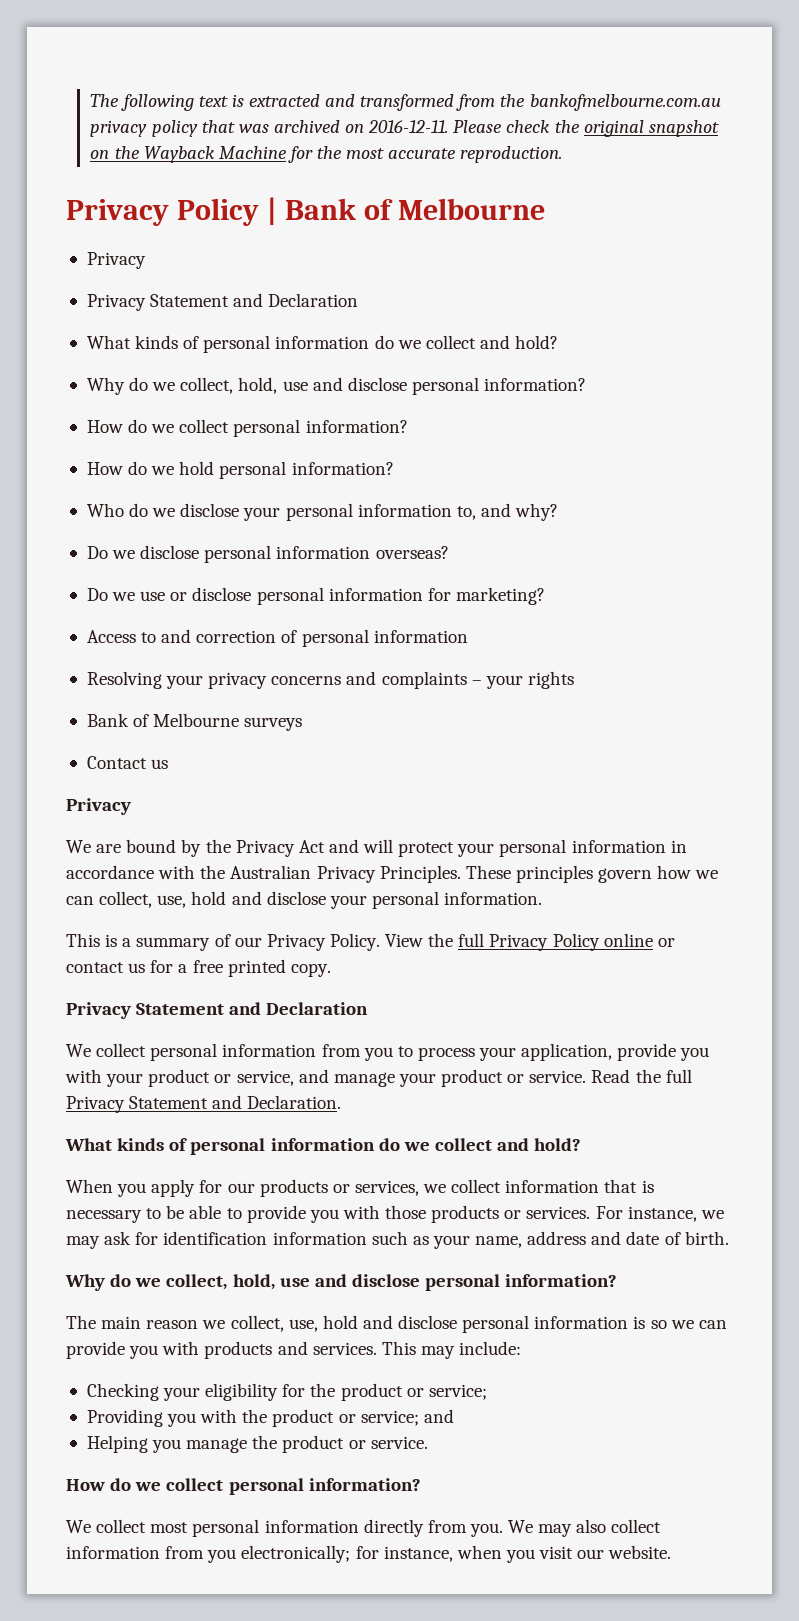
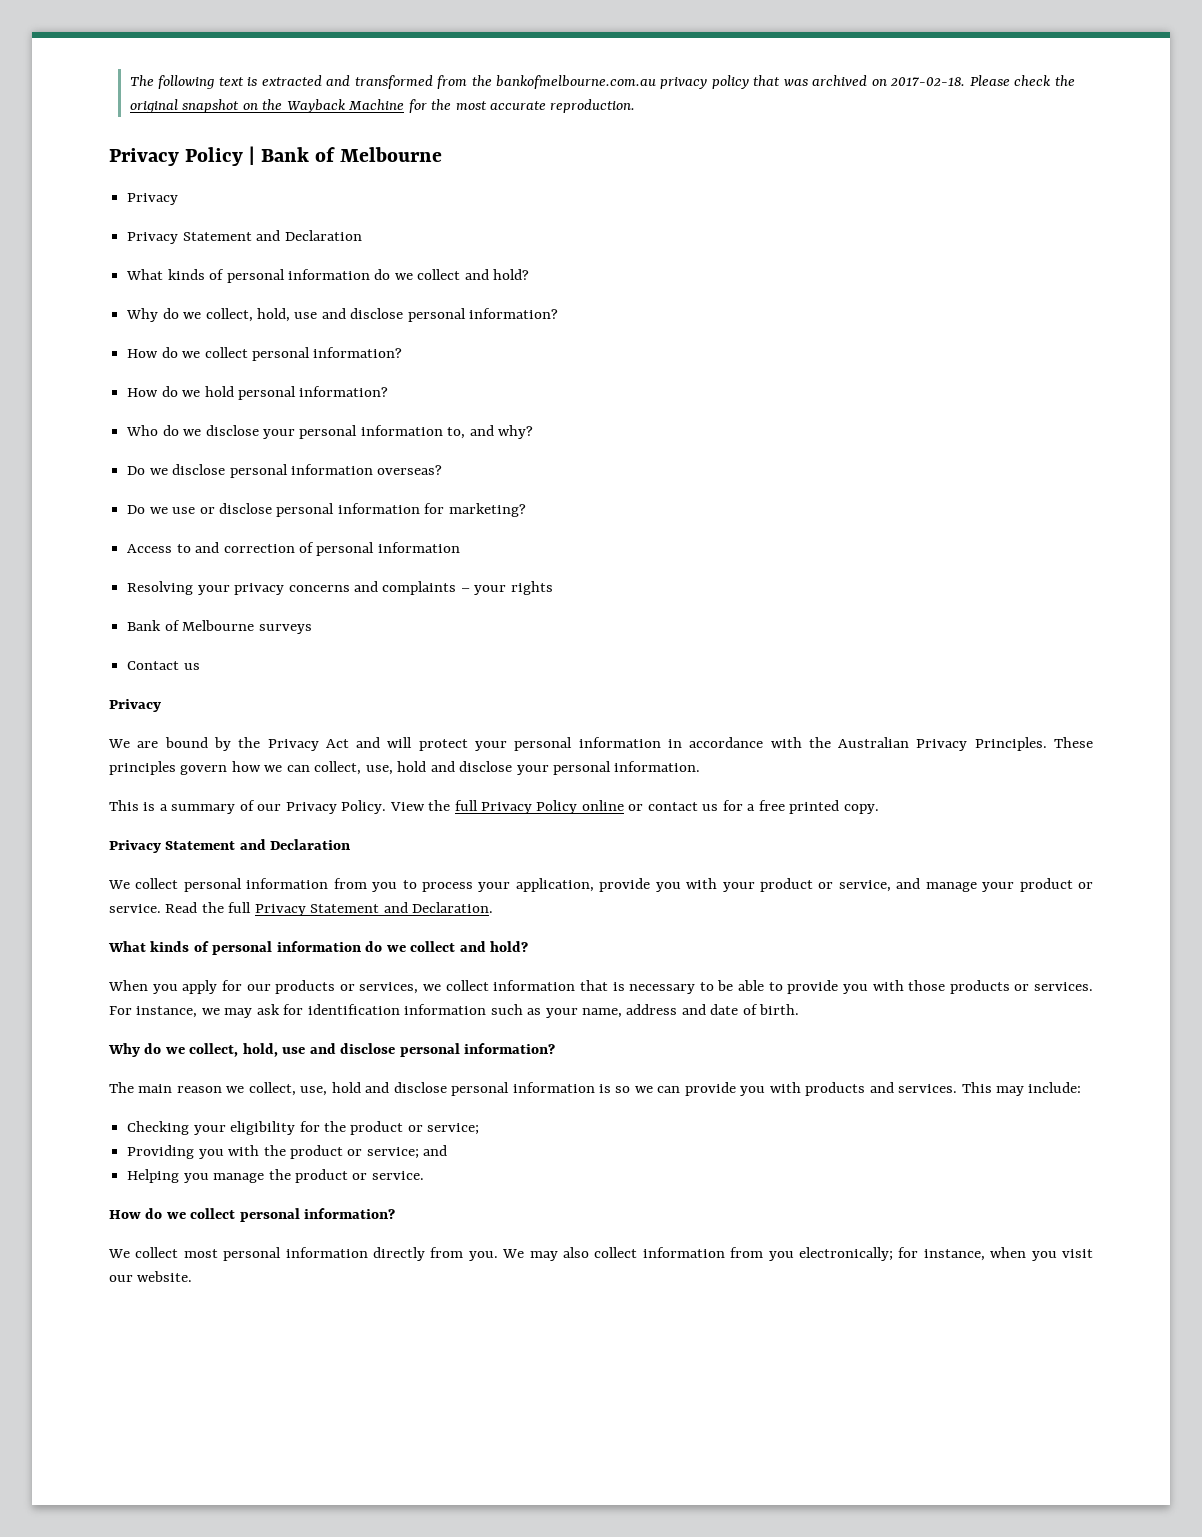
[368,120,449,133] 2016-12-11. -> [890,77,966,87] 2017-02-18.

